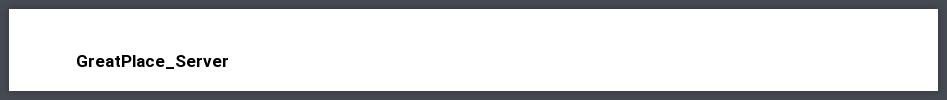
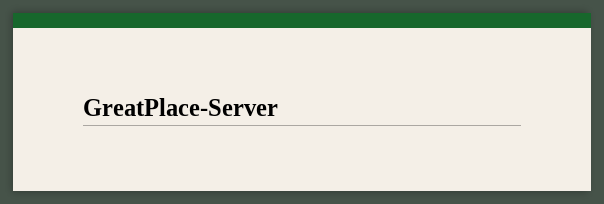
[76,55,229,69] GreatPlace_Server -> [83,98,278,116] GreatPlace-Server

